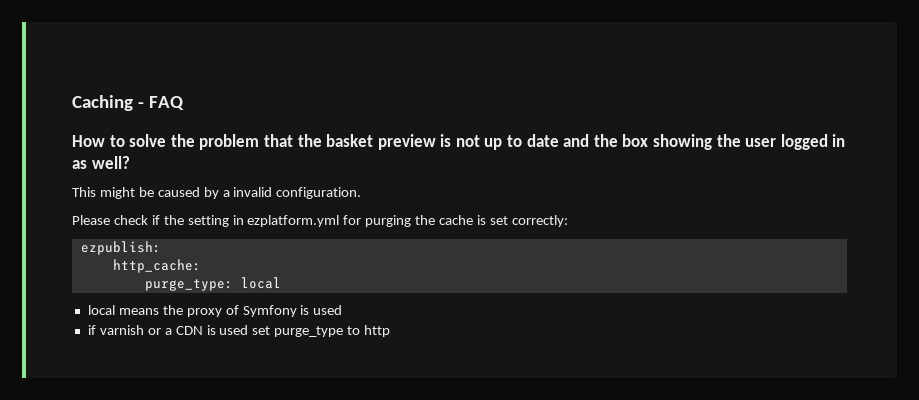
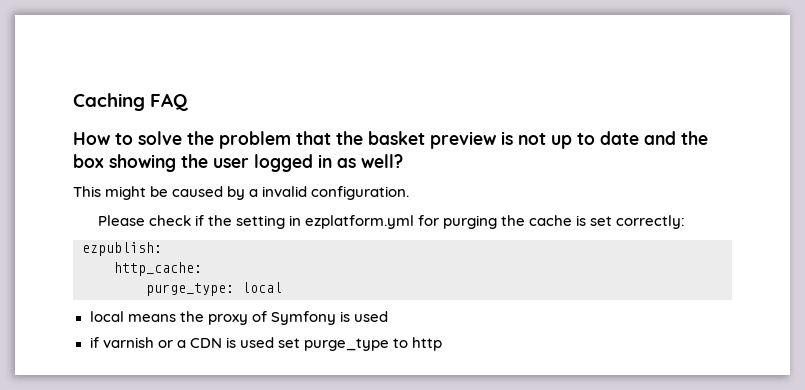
[137,102,144,108] - -> (145, 102) none

